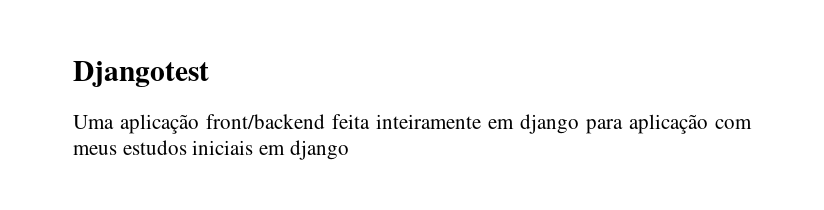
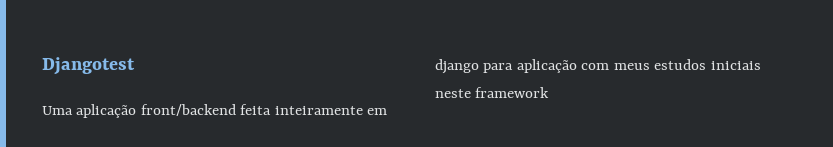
[259,140,349,160] em django -> [435,87,550,98] neste framework

